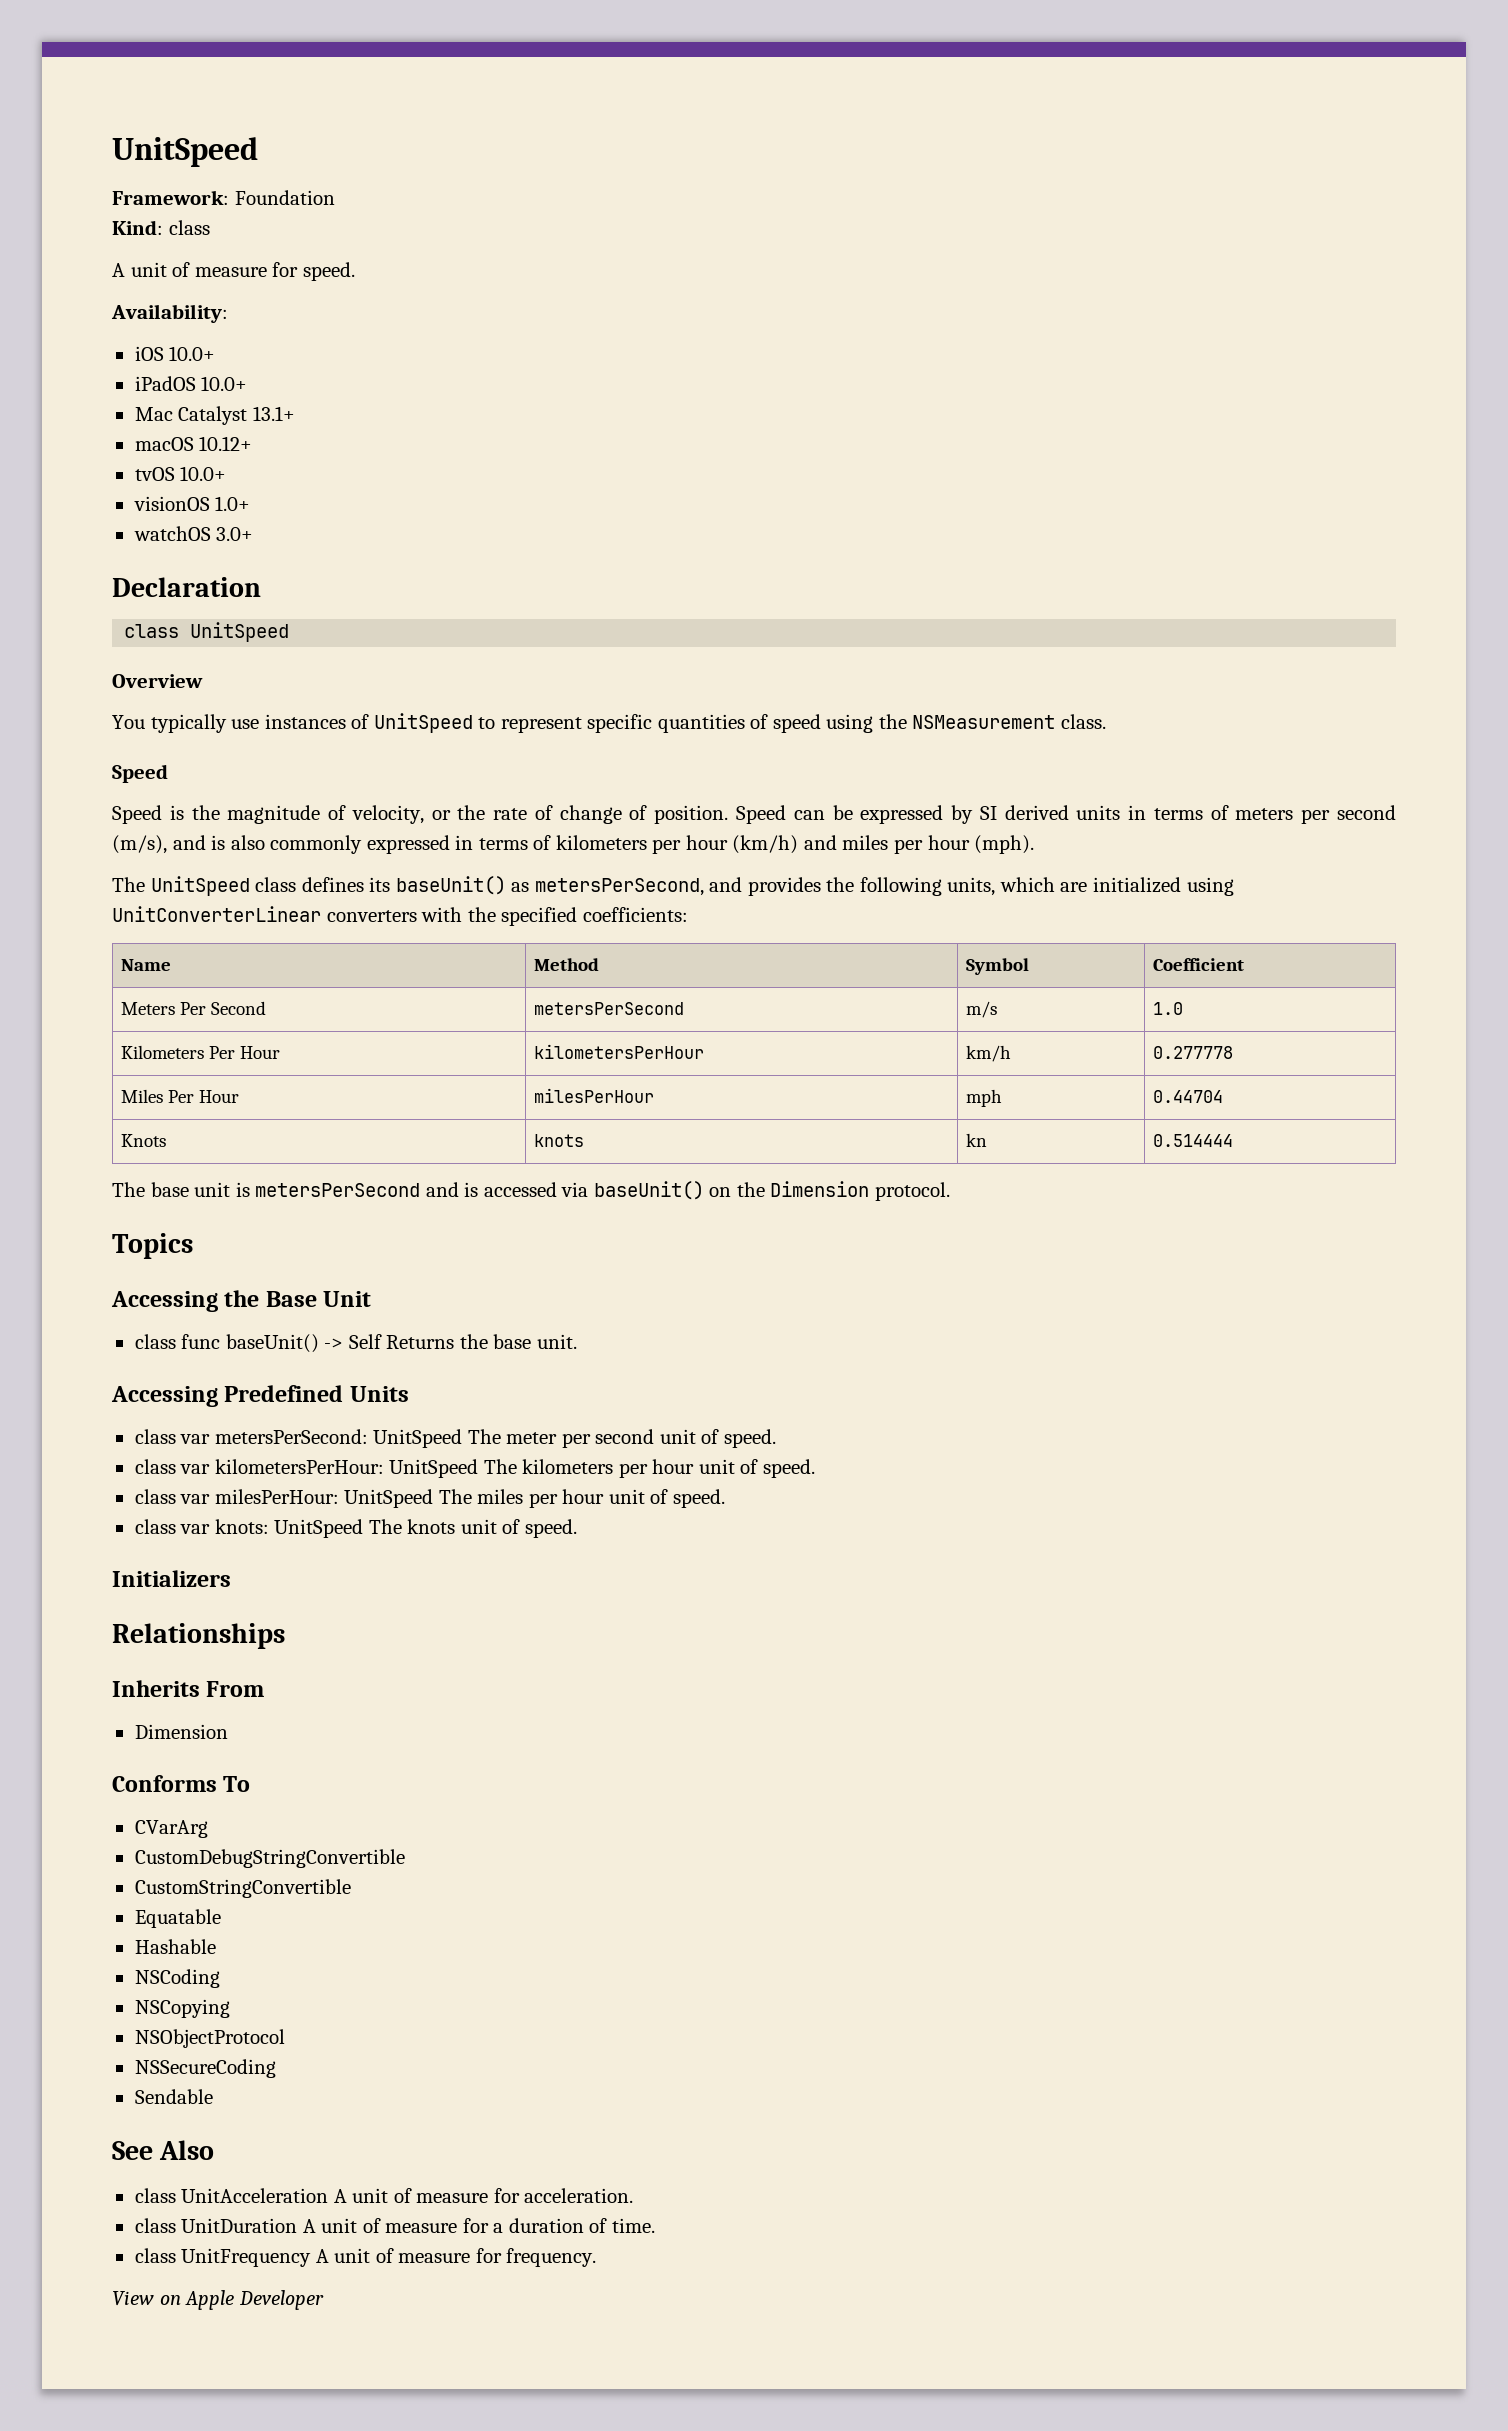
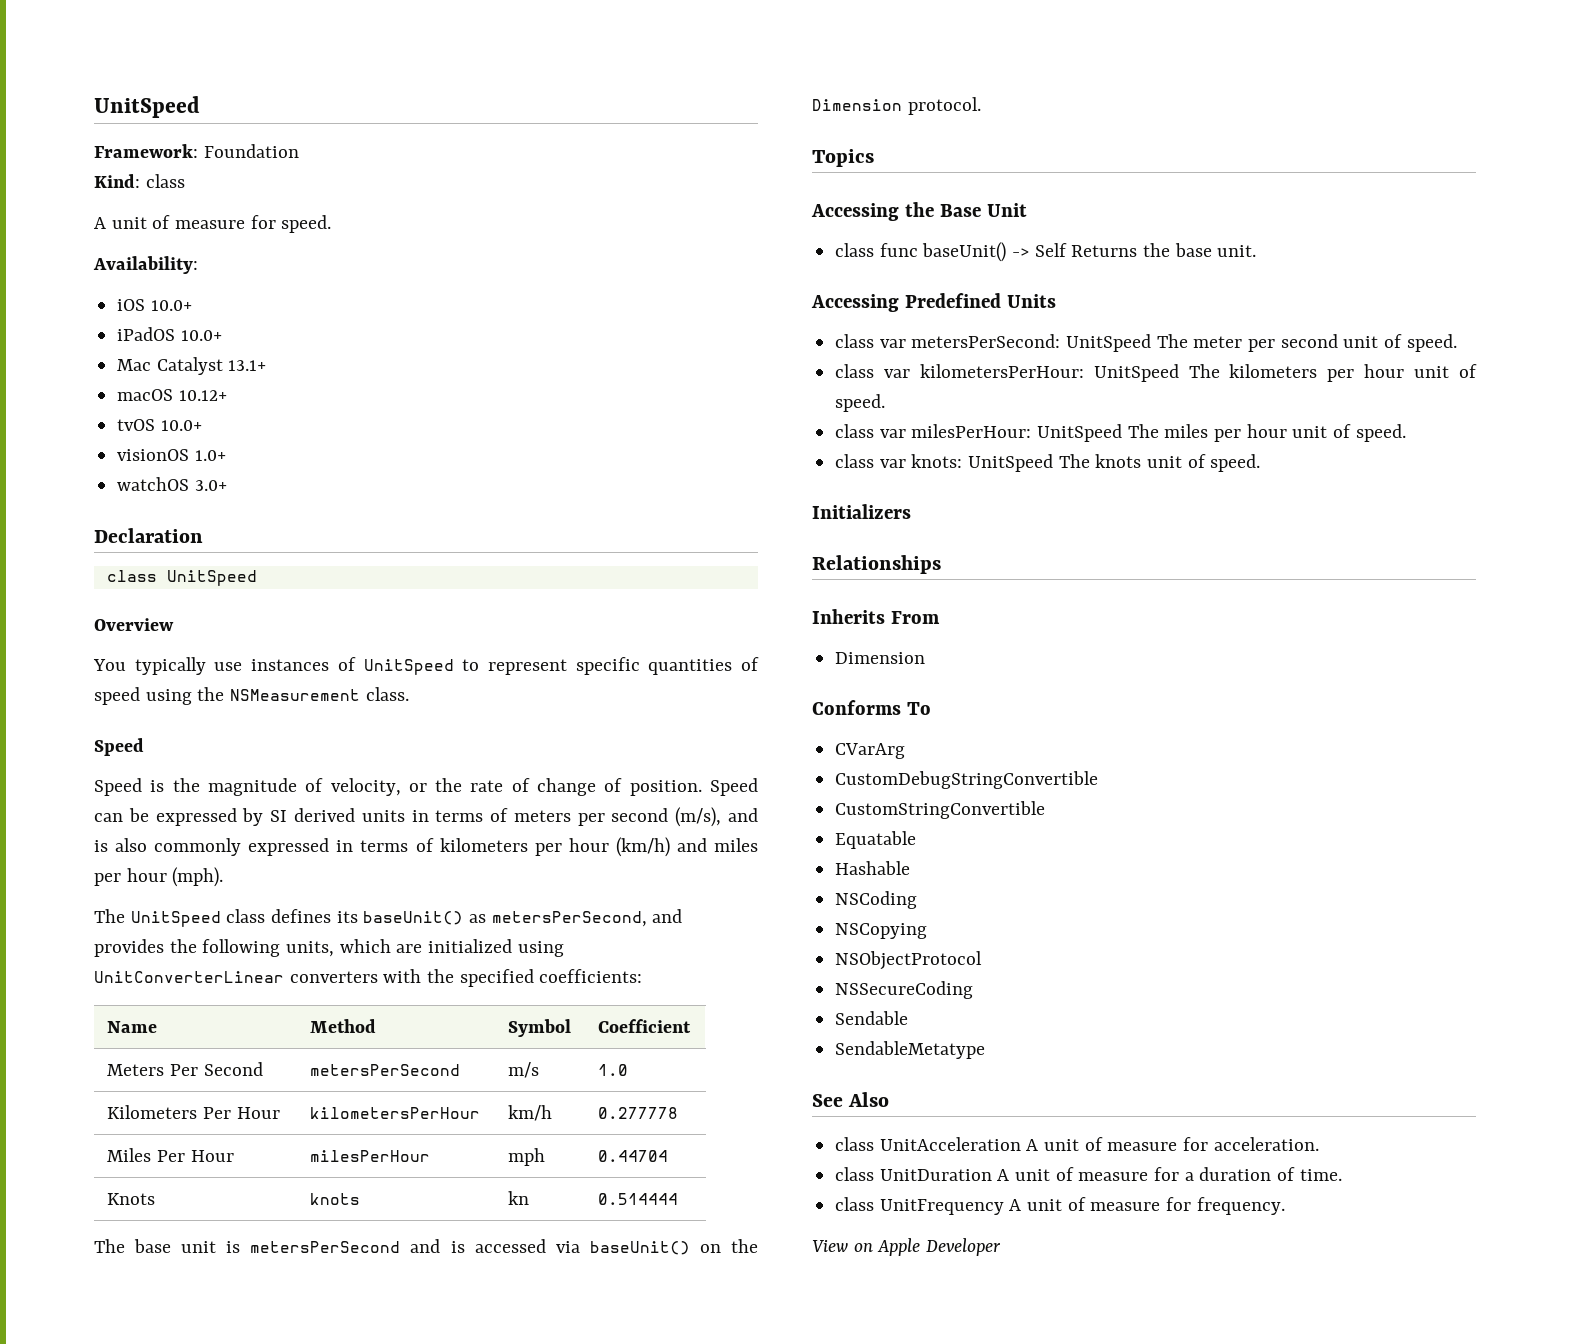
(213, 2096) none -> [835,1041,986,1059] // SendableMetatype

